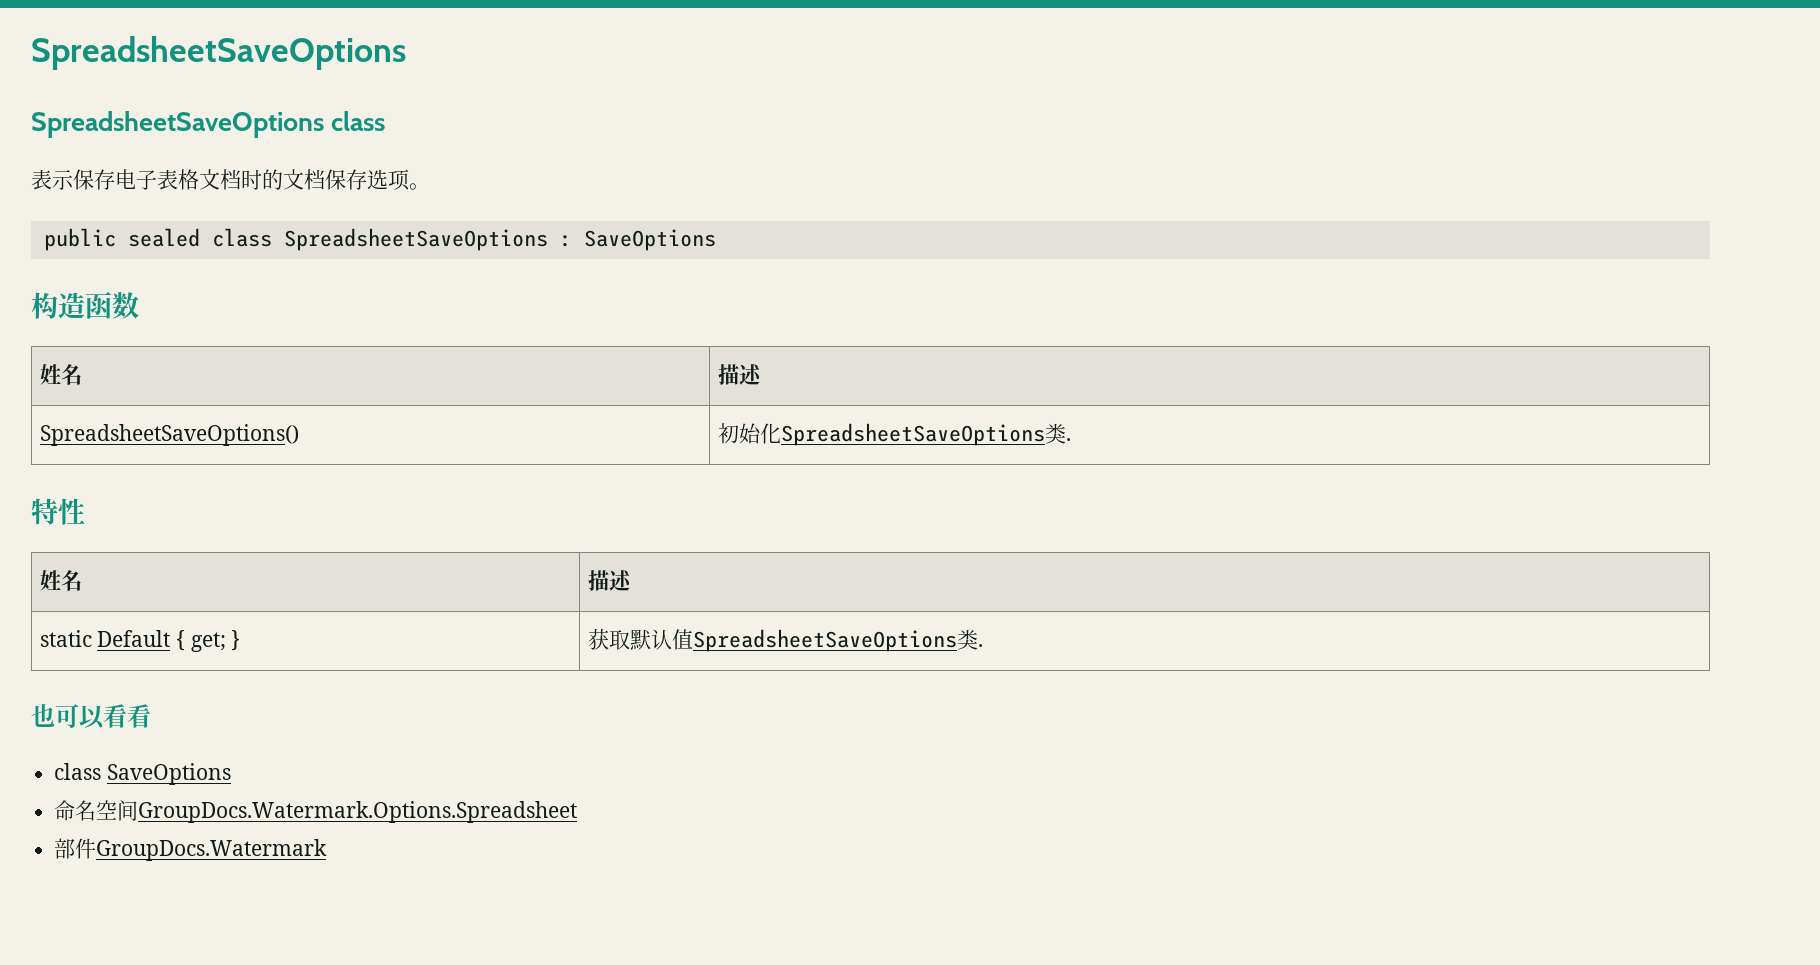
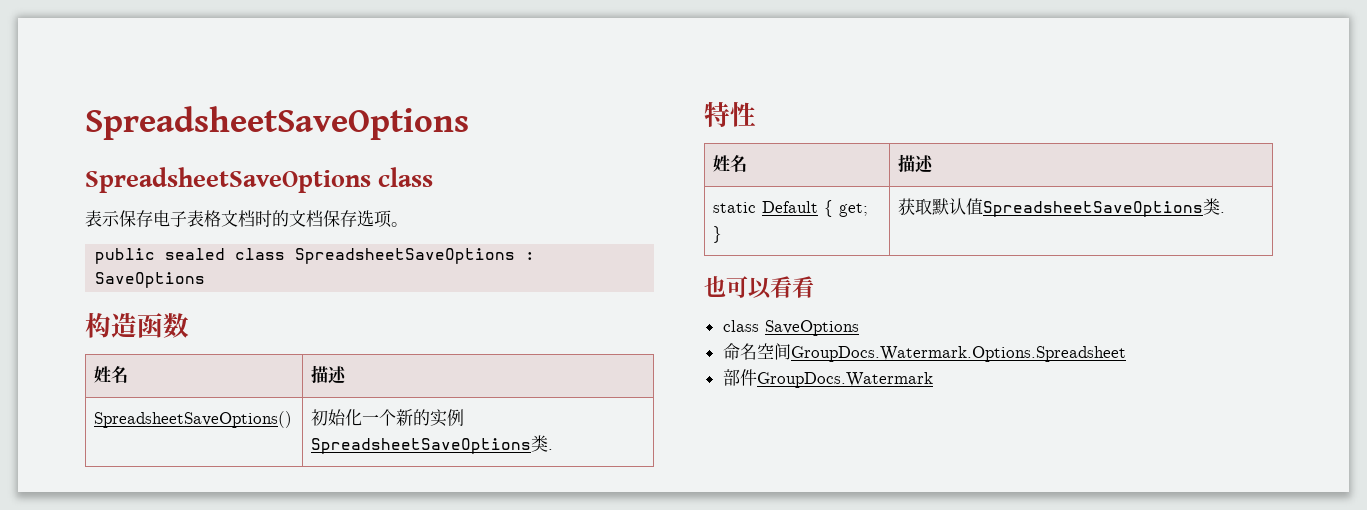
(781, 433) none -> [362,409,465,427] 一个新的实例

